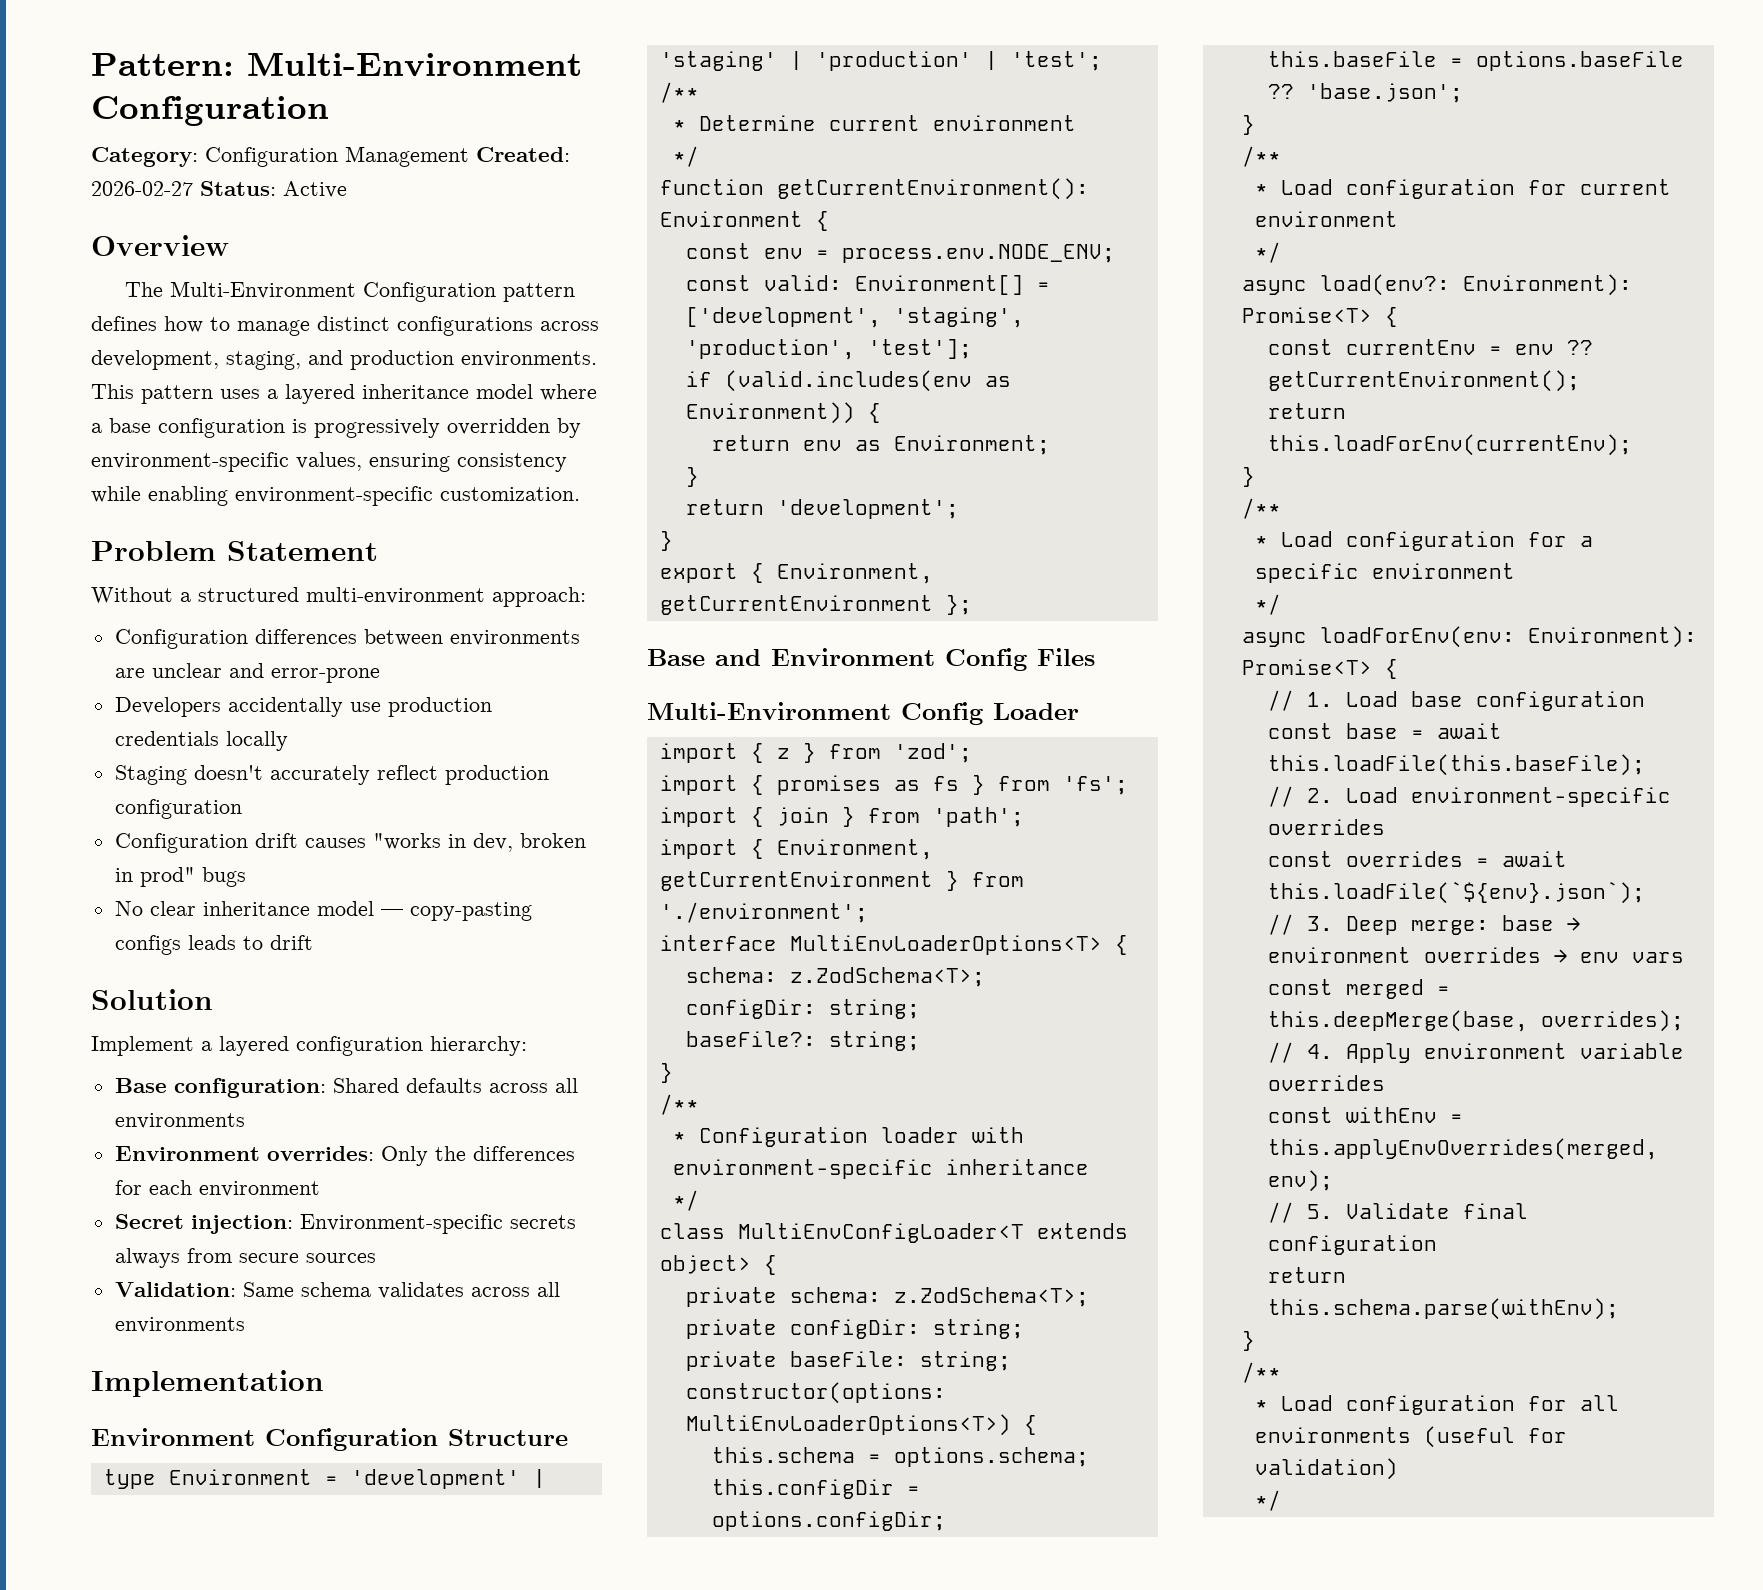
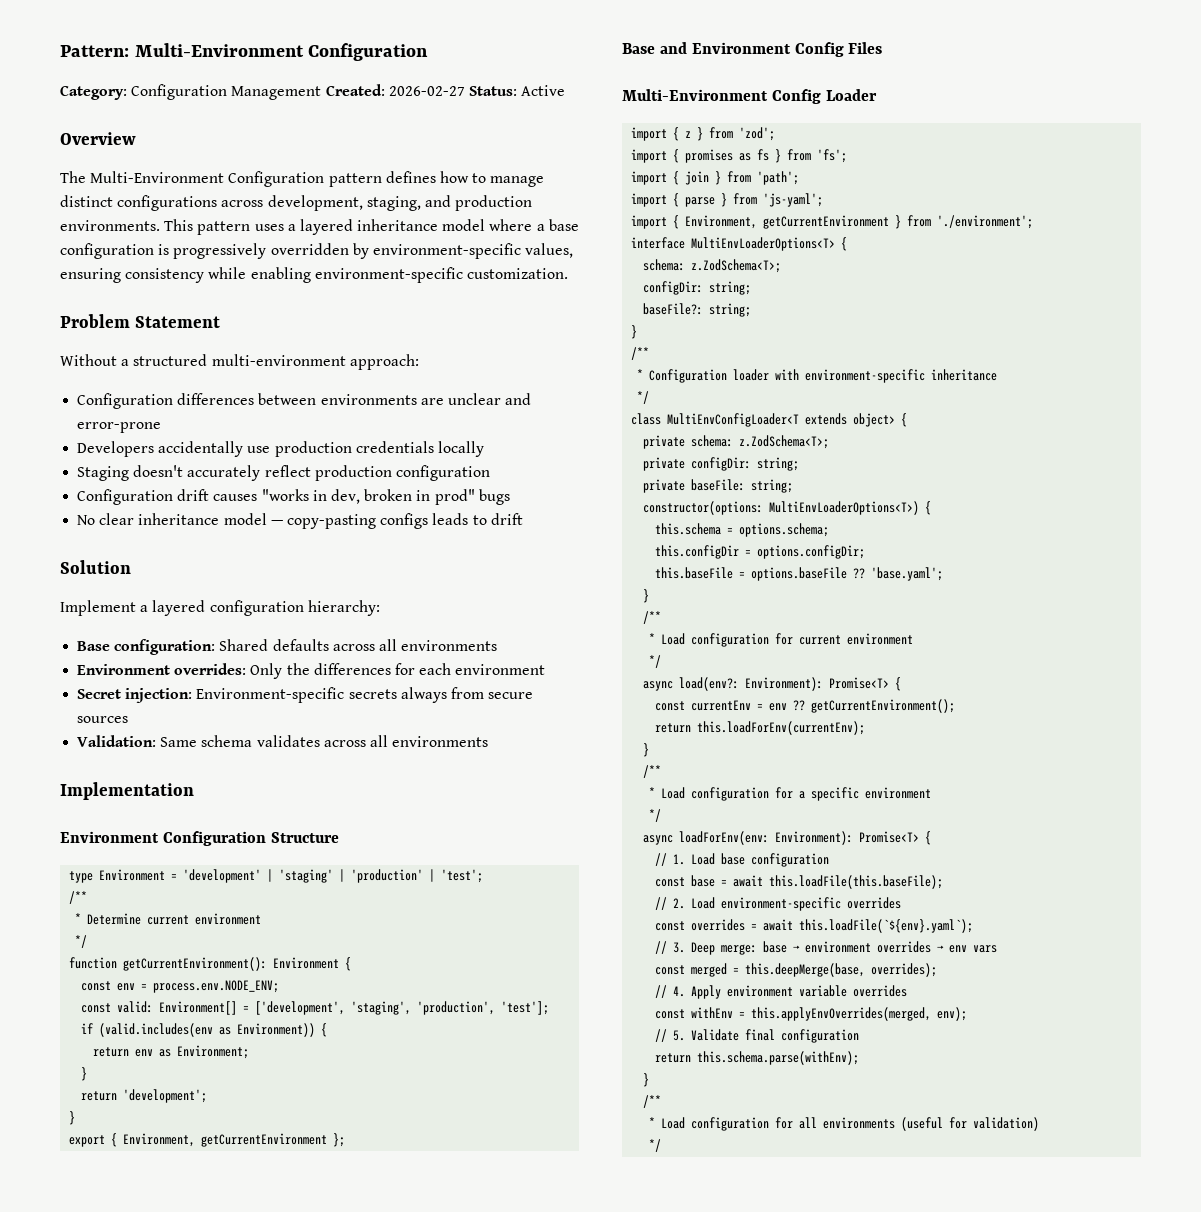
(1024, 817) none -> [631,193,824,207] // import { parse } from 'js-yaml';
[1306,83,1463,103] 'base.json'; -> [871,567,944,581] 'base.yaml';
[1267,881,1645,904] this.loadFile(`${env}.json`); -> [799,919,974,933] this.loadFile(`${env}.yaml`);

